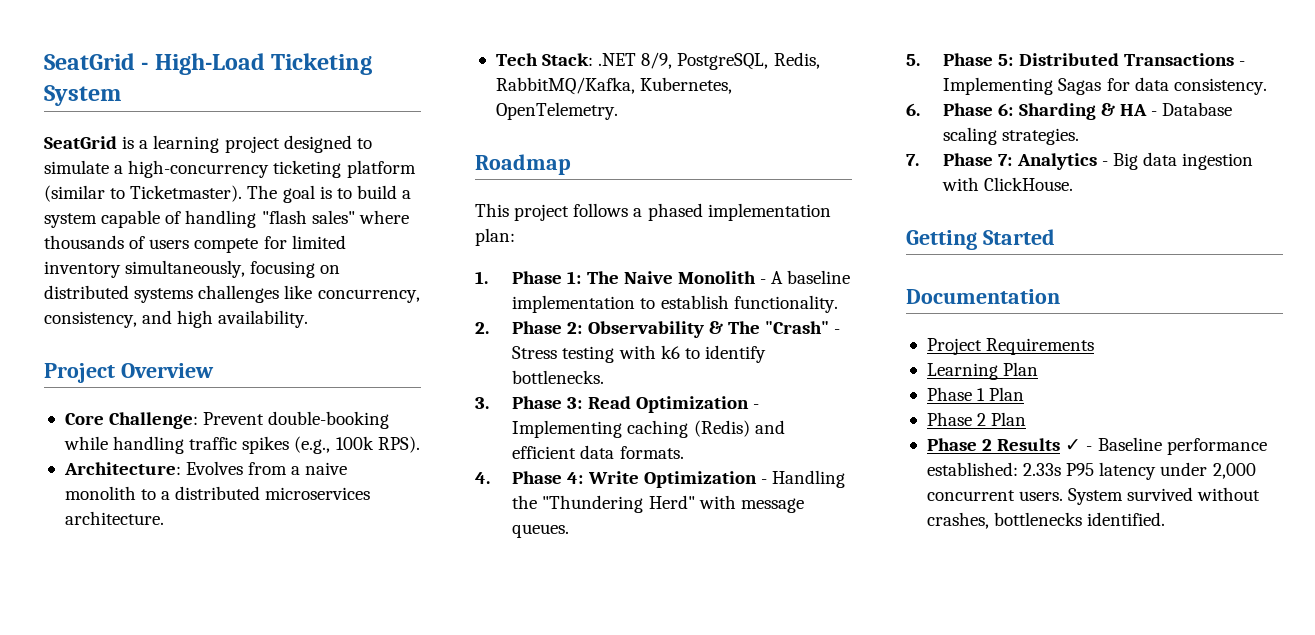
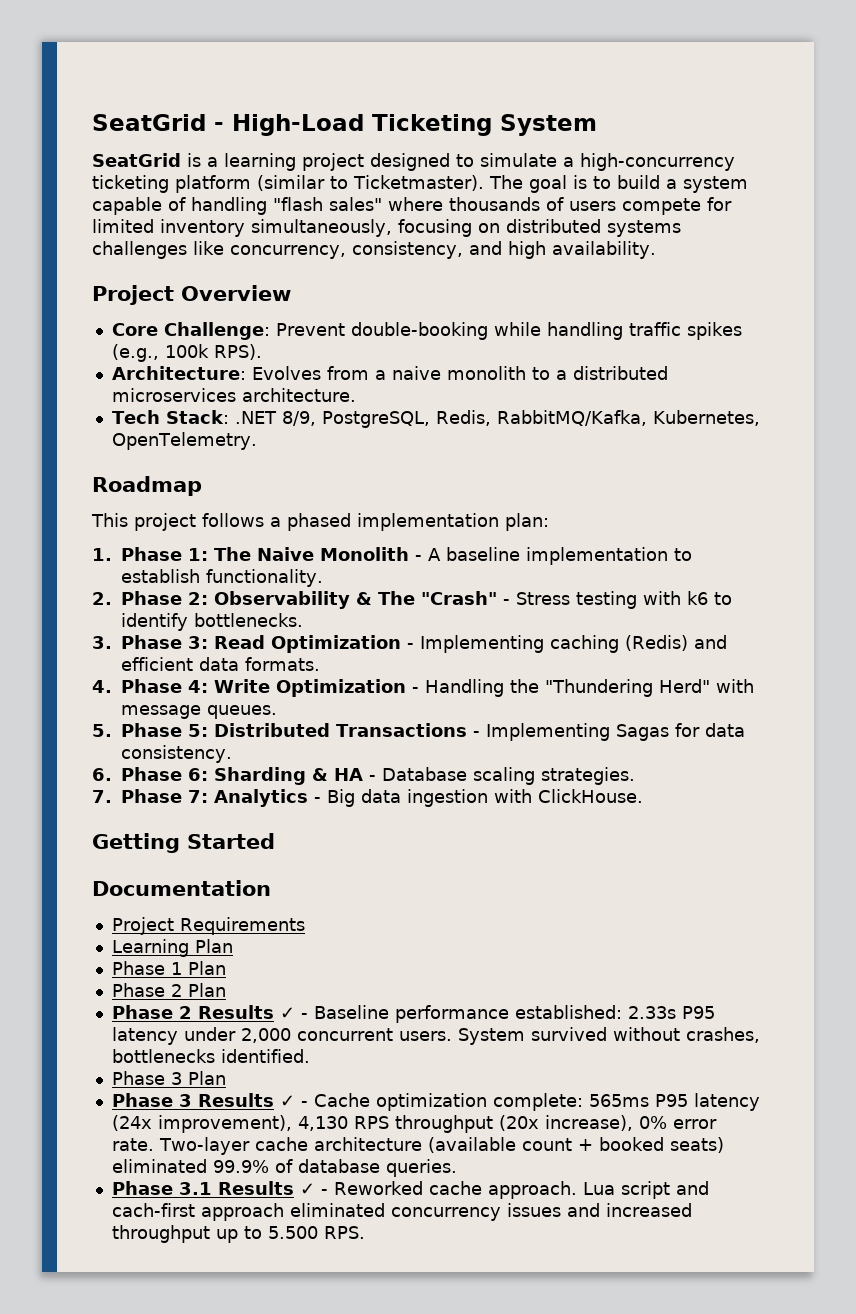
(1166, 519) none -> [111,1071,226,1085] [111,1093,760,1111] [111,1115,717,1133] [111,1137,724,1155] [111,1159,457,1177] [111,1181,709,1199] [111,1203,692,1221] [111,1225,365,1243] // Phase 3 Plan // Phase 3 Results ✓ - Cache optimization complete: 565ms P95 latency (24x improvement), 4,130 RPS throughput (20x increase), 0% error rate. Two-layer cache architecture (available count + booked seats) eliminated 99.9% of database queries. // Phase 3.1 Results ✓ - Reworked cache approach. Lua script and cach-first approach eliminated concurrency issues and increased throughput up to 5.500 RPS.

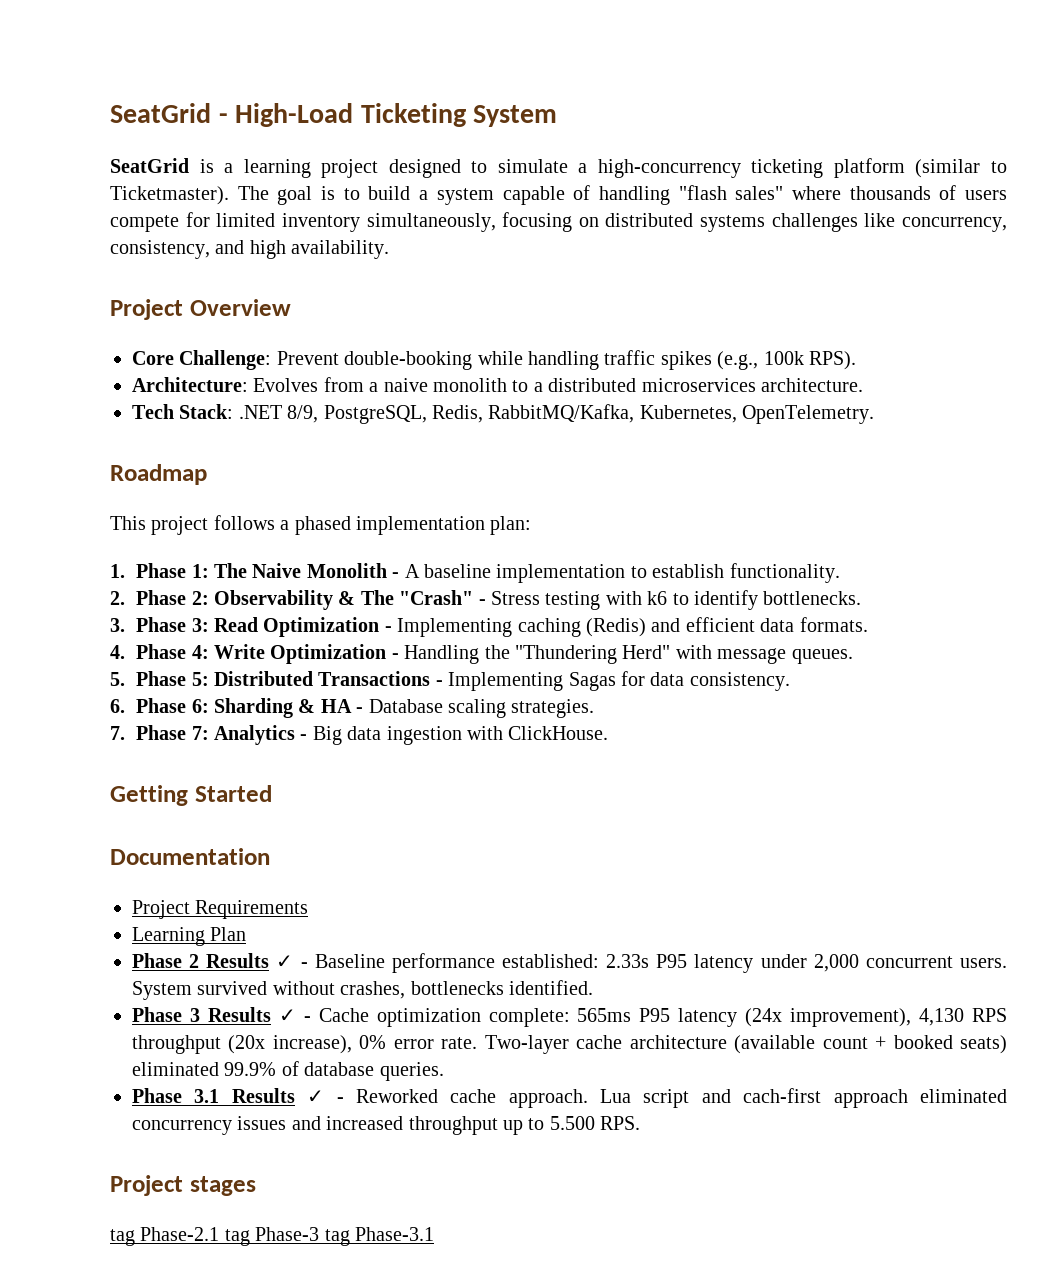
[111,961,226,975] [111,983,226,997] // Phase 1 Plan // Phase 2 Plan -> (247, 934) none
[111,1071,226,1085] // Phase 3 Plan -> (593, 987) none
(365, 1232) none -> [110,1175,256,1196] [110,1227,434,1246] // Project stages // tag Phase-2.1 tag Phase-3 tag Phase-3.1

